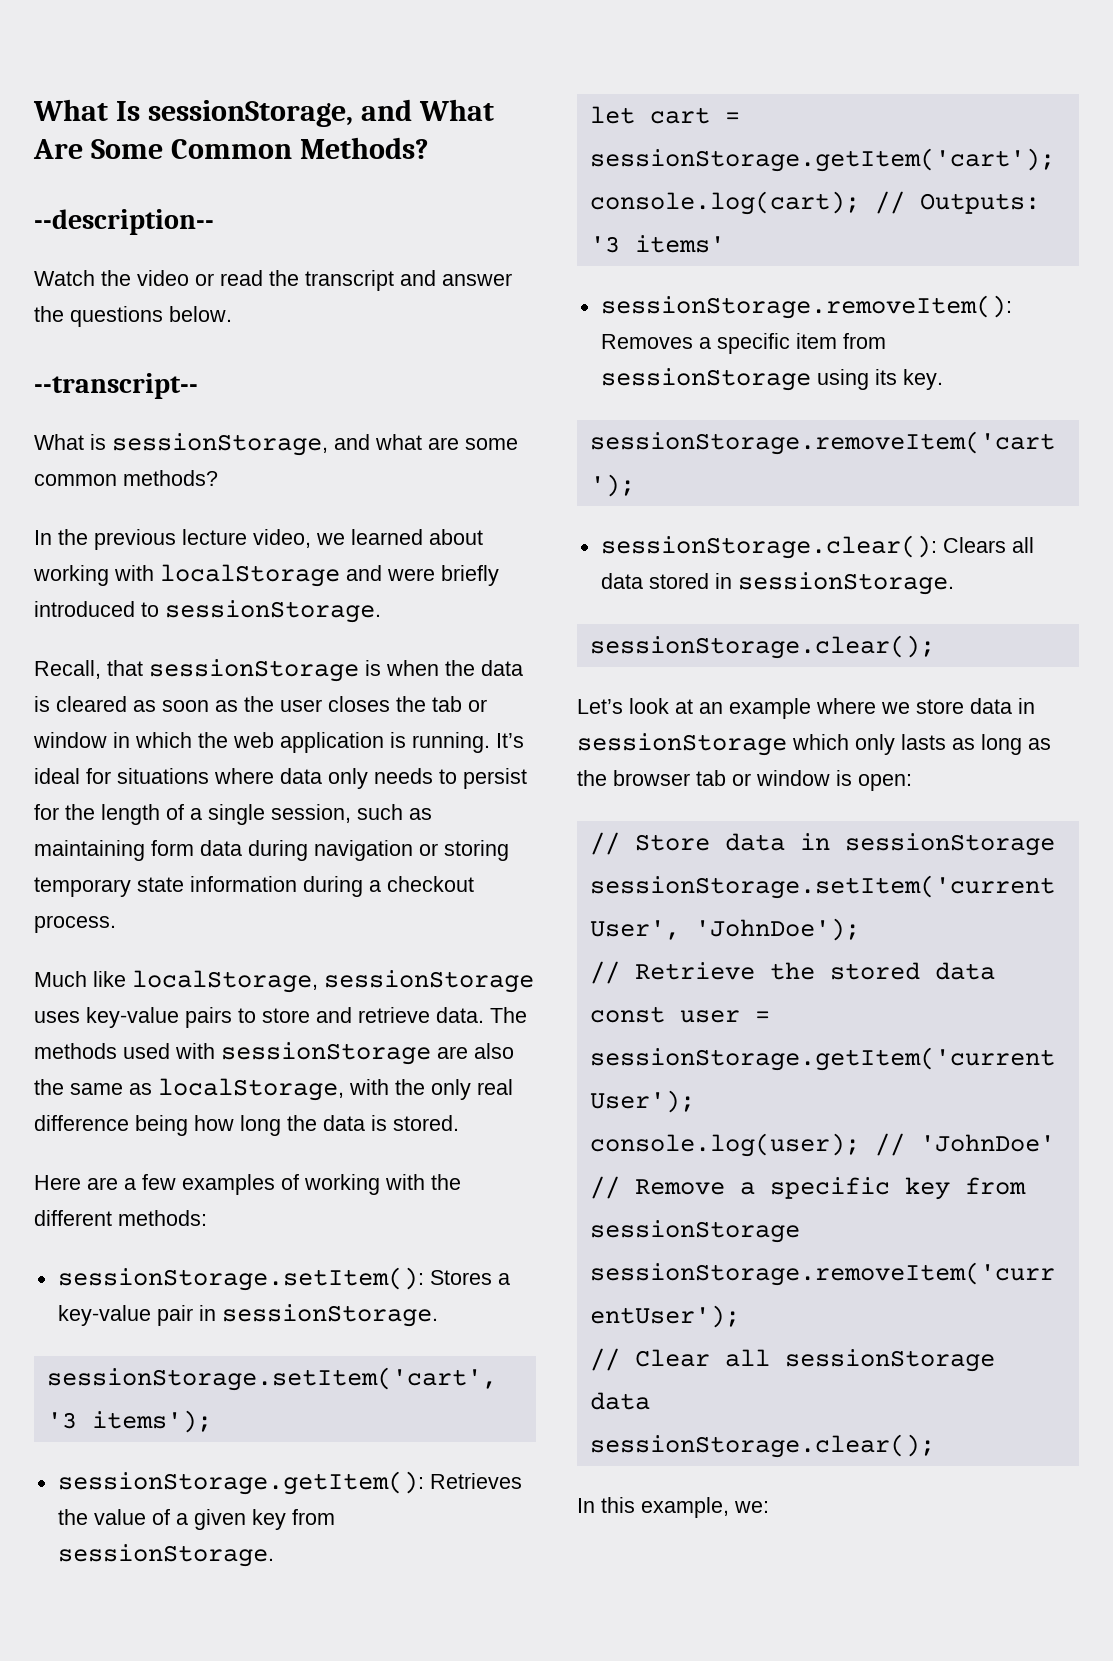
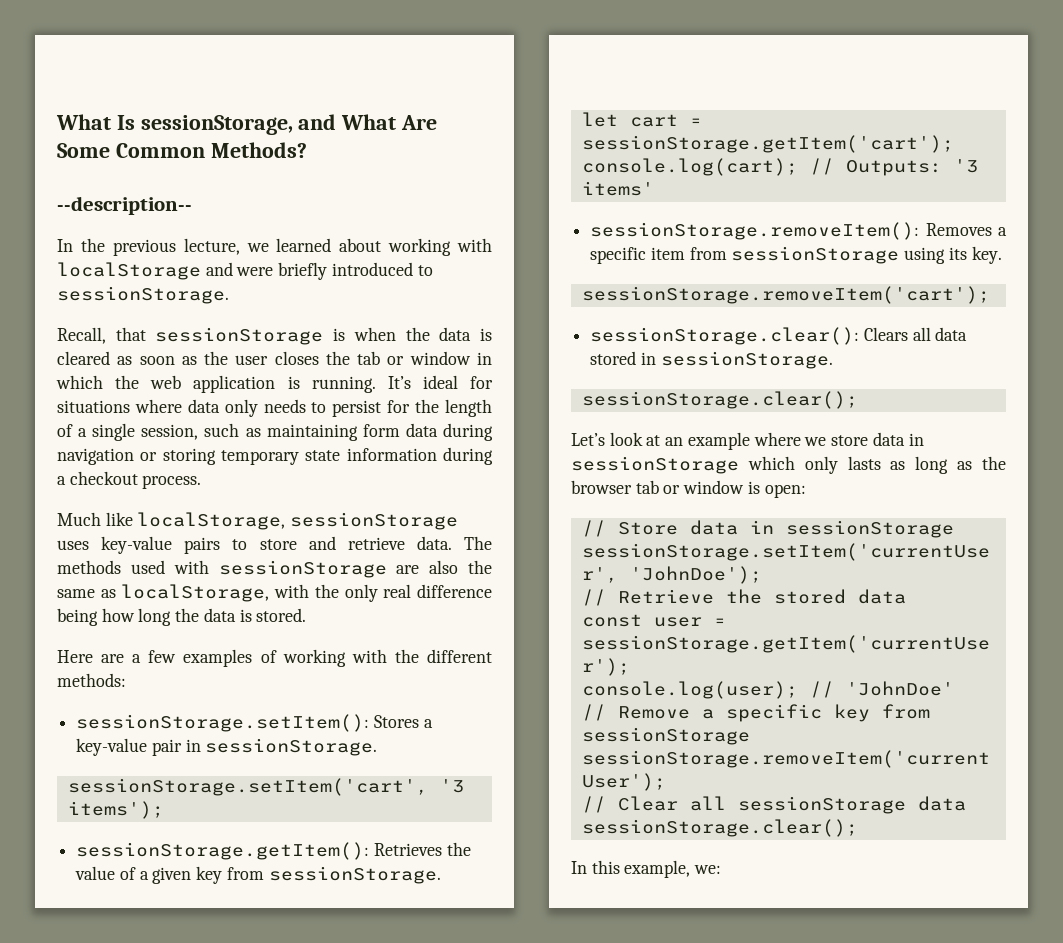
[34,270,512,291] [34,306,232,327] [34,373,198,399] [34,433,518,456] [34,470,218,486] // Watch the video or read the transcript and answer the questions below. // --transcript-- // What is sessionStorage, and what are some common methods? -> (192, 205) none
[182,529,311,548] lecture video, -> [183,238,240,255] lecture,

